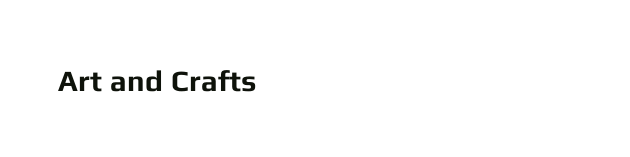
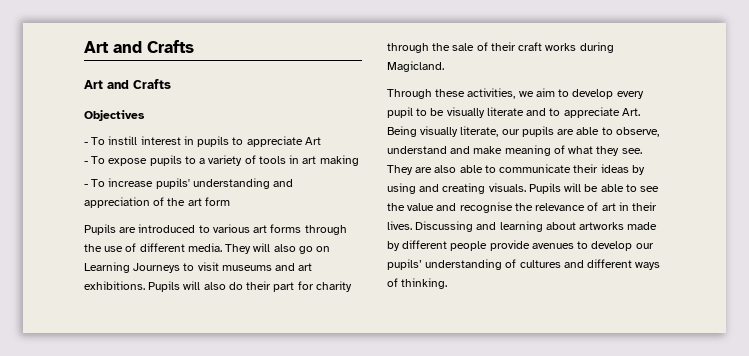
[58,70,256,92] Art and Crafts -> [84,40,194,53] [84,79,171,89] [84,110,145,121] [84,136,321,147] [84,155,359,166] [84,178,294,189] [84,197,230,208] [84,224,347,235] [84,243,331,254] [84,262,313,273] [84,281,352,292] [387,42,614,53] [387,61,444,72] [387,88,644,99] [387,107,640,118] [387,126,659,137] [387,145,642,156] [387,164,645,175] [387,183,660,194] [387,202,658,213] [387,221,658,232] [387,240,654,251] [387,259,661,270] [387,278,448,289] Art and Crafts // Art and Crafts // Objectives // - To instill interest in pupils to appreciate Art // - To expose pupils to a variety of tools in art making // - To increase pupils' understanding and appreciation of the art form // Pupils are introduced to various art forms through the use of different media. They will also go on Learning Journeys to visit museums and art exhibitions. Pupils will also do their part for charity through the sale of their craft works during Magicland. // Through these activities, we aim to develop every pupil to be visually literate and to appreciate Art. Being visually literate, our pupils are able to observe, understand and make meaning of what they see. They are also able to communicate their ideas by using and creating visuals. Pupils will be able to see the value and recognise the relevance of art in their lives. Discussing and learning about artworks made by different people provide avenues to develop our pupils’ understanding of cultures and different ways of thinking.

